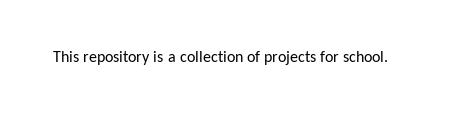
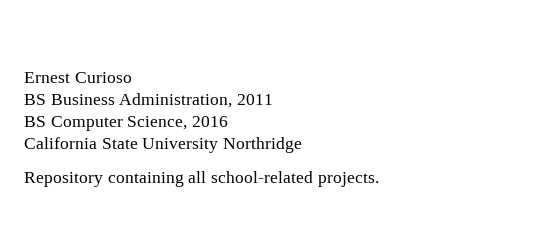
[53,51,389,65] This repository is a collection of projects for school. -> [24,72,132,83] [24,93,274,108] [24,116,229,131] [24,137,303,153] [24,171,379,187] Ernest Curioso // BS Business Administration, 2011 // BS Computer Science, 2016 // California State University Northridge // Repository containing all school-related projects.

